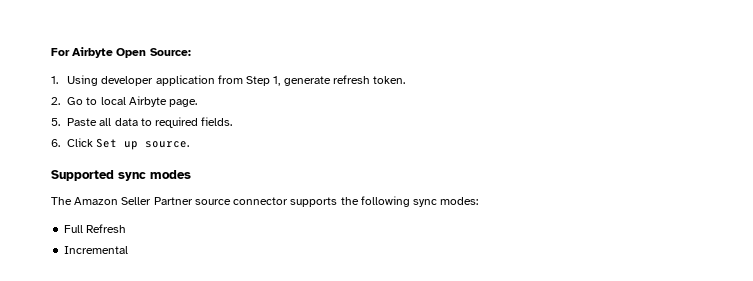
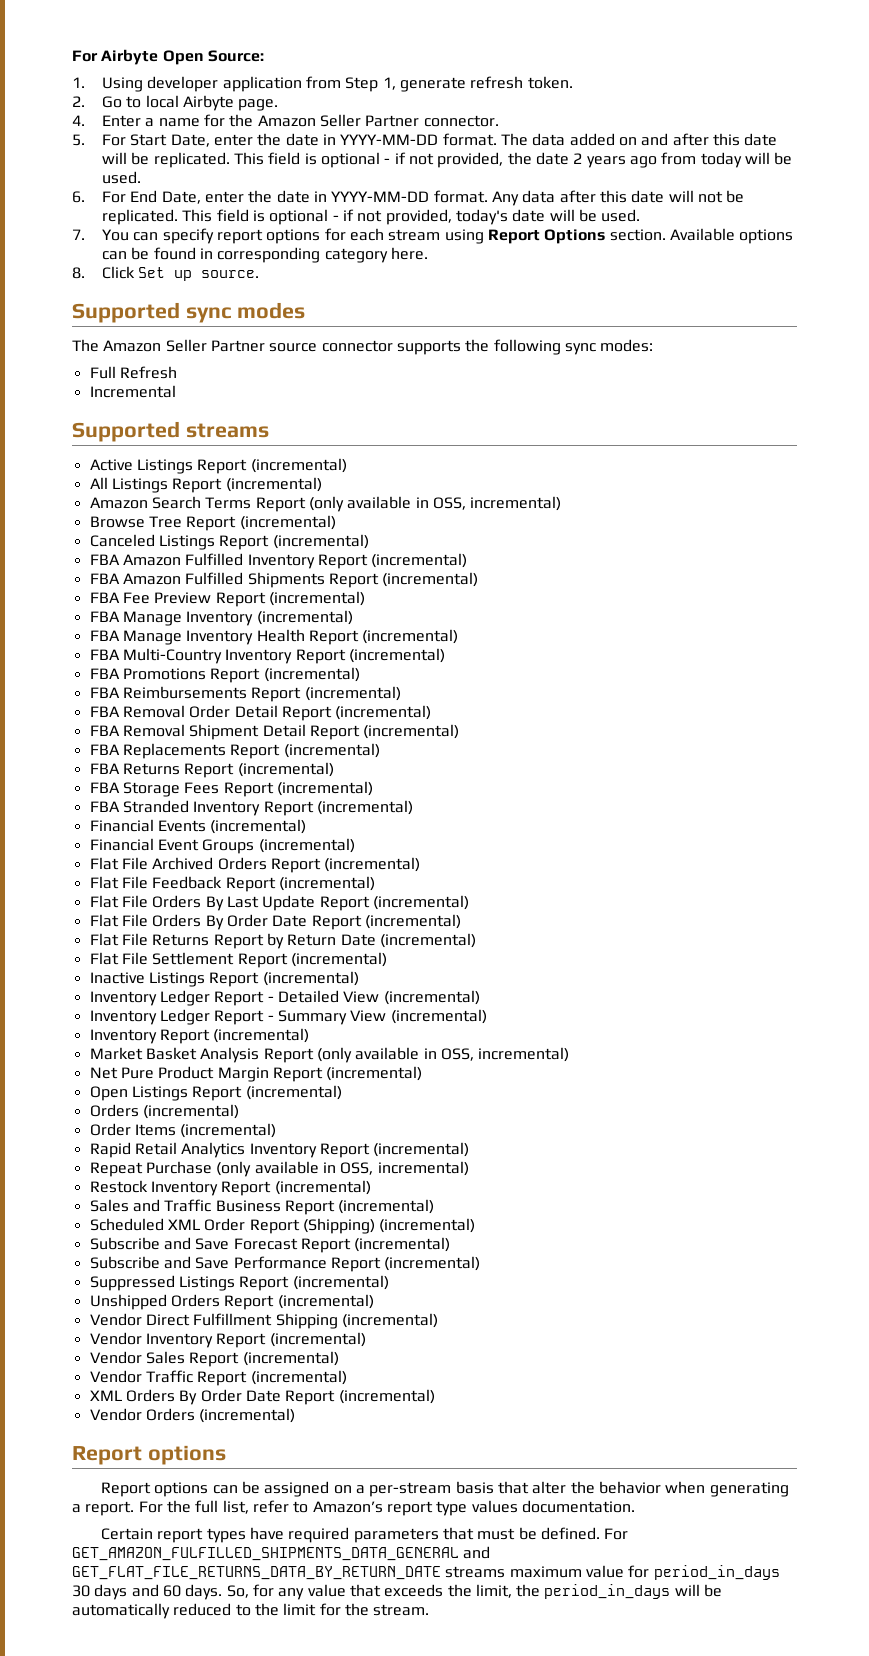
[51,117,233,128] [51,139,60,147] 5. Paste all data to required fields. // 6. -> [72,114,499,127] [72,133,778,147] [102,152,793,168] [102,171,142,184] [72,190,745,206] [102,209,641,225] [72,228,794,244] [102,247,429,263] [72,267,85,279] 4. Enter a name for the Amazon Seller Partner connector. // 5. For Start Date, enter the date in YYYY-MM-DD format. The data added on and after this date will be replicated. This field is optional - if not provided, the date 2 years ago from today will be used. // 6. For End Date, enter the date in YYYY-MM-DD format. Any data after this date will not be replicated. This field is optional - if not provided, today's date will be used. // 7. You can specify report options for each stream using Report Options section. Available options can be found in corresponding category here. // 8.
(129, 250) none -> [72,421,269,442] [89,458,347,474] [89,477,322,493] [89,496,562,512] [89,515,336,531] [89,534,369,550] [89,553,468,569] [89,572,479,588] [89,591,365,607] [89,610,353,626] [89,629,459,645] [89,648,445,664] [89,667,360,683] [89,686,401,702] [89,705,432,721] [89,724,460,740] [89,743,380,759] [89,762,334,778] [89,781,373,797] [89,800,413,816] [89,819,307,834] [89,838,355,854] [89,857,421,873] [89,876,375,892] [89,895,469,911] [89,914,461,930] [89,933,476,949] [89,952,387,968] [89,971,359,987] [89,990,480,1006] [89,1009,487,1025] [89,1028,310,1044] [89,1047,570,1063] [89,1066,423,1082] [89,1085,342,1101] [89,1104,239,1119] [89,1123,277,1138] [89,1142,470,1158] [89,1161,469,1177] [89,1180,371,1196] [89,1199,435,1215] [89,1218,476,1234] [89,1237,451,1253] [89,1256,481,1272] [89,1275,389,1291] [89,1294,374,1310] [89,1313,438,1329] [89,1332,366,1348] [89,1351,339,1367] [89,1370,347,1386] [89,1389,435,1405] [89,1408,296,1423] [72,1445,226,1465] [101,1481,789,1497] [72,1500,635,1516] [101,1527,629,1543] [72,1546,491,1561] [72,1565,780,1580] [72,1584,723,1600] [72,1603,430,1619] // Supported streams // Active Listings Report (incremental) // All Listings Report (incremental) // Amazon Search Terms Report (only available in OSS, incremental) // Browse Tree Report (incremental) // Canceled Listings Report (incremental) // FBA Amazon Fulfilled Inventory Report (incremental) // FBA Amazon Fulfilled Shipments Report (incremental) // FBA Fee Preview Report (incremental) // FBA Manage Inventory (incremental) // FBA Manage Inventory Health Report (incremental) // FBA Multi-Country Inventory Report (incremental) // FBA Promotions Report (incremental) // FBA Reimbursements Report (incremental) // FBA Removal Order Detail Report (incremental) // FBA Removal Shipment Detail Report (incremental) // FBA Replacements Report (incremental) // FBA Returns Report (incremental) // FBA Storage Fees Report (incremental) // FBA Stranded Inventory Report (incremental) // Financial Events (incremental) // Financial Event Groups (incremental) // Flat File Archived Orders Report (incremental) // Flat File Feedback Report (incremental) // Flat File Orders By Last Update Report (incremental) // Flat File Orders By Order Date Report (incremental) // Flat File Returns Report by Return Date (incremental) // Flat File Settlement Report (incremental) // Inactive Listings Report (incremental) // Inventory Ledger Report - Detailed View (incremental) // Inventory Ledger Report - Summary View (incremental) // Inventory Report (incremental) // Market Basket Analysis Report (only available in OSS, incremental) // Net Pure Product Margin Report (incremental) // Open Listings Report (incremental) // Orders (incremental) // Order Items (incremental) // Rapid Retail Analytics Inventory Report (incremental) // Repeat Purchase (only available in OSS, incremental) // Restock Inventory Report (incremental) // Sales and Traffic Business Report (incremental) // Scheduled XML Order Report (Shipping) (incremental) // Subscribe and Save Forecast Report (incremental) // Subscribe and Save Performance Report (incremental) // Suppressed Listings Report (incremental) // Unshipped Orders Report (incremental) // Vendor Direct Fulfillment Shipping (incremental) // Vendor Inventory Report (incremental) // Vendor Sales Report (incremental) // Vendor Traffic Report (incremental) // XML Orders By Order Date Report (incremental) // Vendor Orders (incremental) // Report options // Report options can be assigned on a per-stream basis that alter the behavior when generating a report. For the full list, refer to Amazon’s report type values documentation. // Certain report types have required parameters that must be defined. For GET_AMAZON_FULFILLED_SHIPMENTS_DATA_GENERAL and GET_FLAT_FILE_RETURNS_DATA_BY_RETURN_DATE streams maximum value for period_in_days 30 days and 60 days. So, for any value that exceeds the limit, the period_in_days will be automatically reduced to the limit for the stream.

